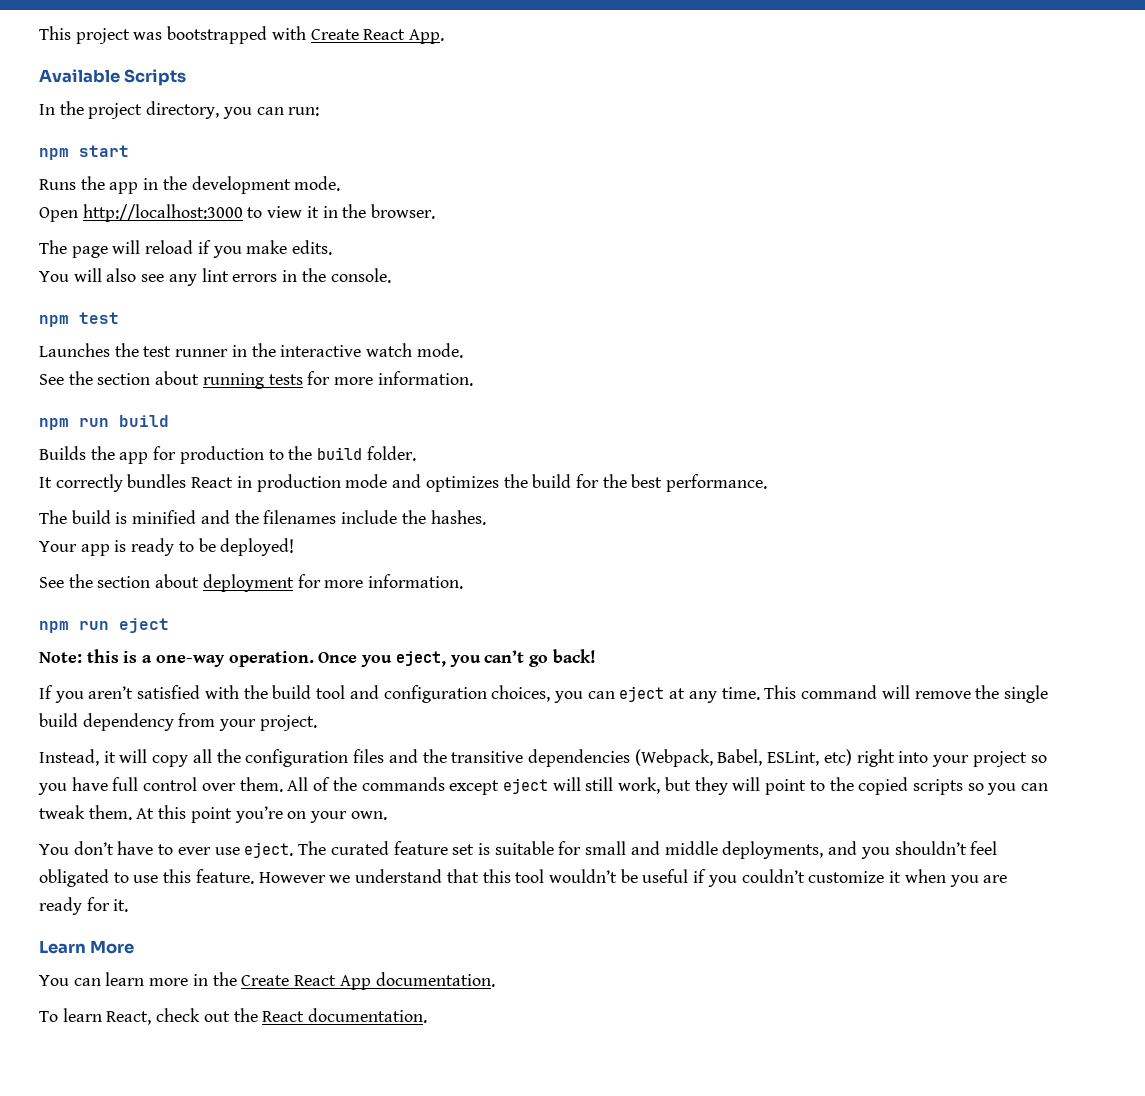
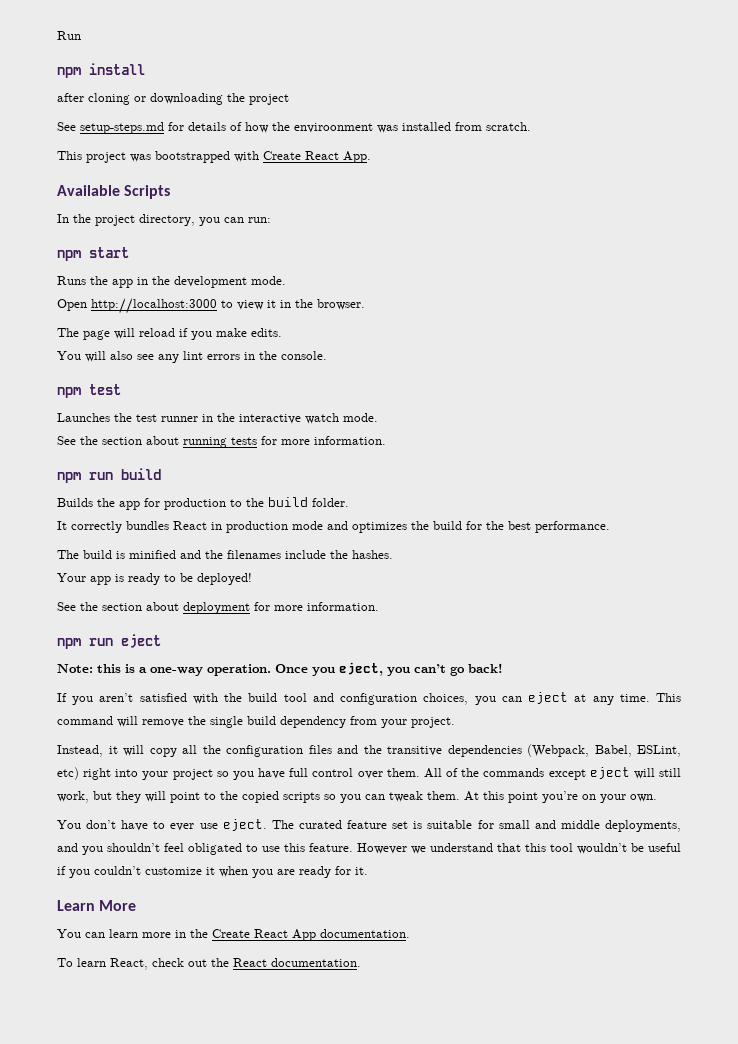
(39, 33) none -> [57,31,81,40] [57,63,145,78] [57,93,289,105] [57,122,531,134] Run // npm install // after cloning or downloading the project // See setup-steps.md for details of how the enviroonment was installed from scratch. //

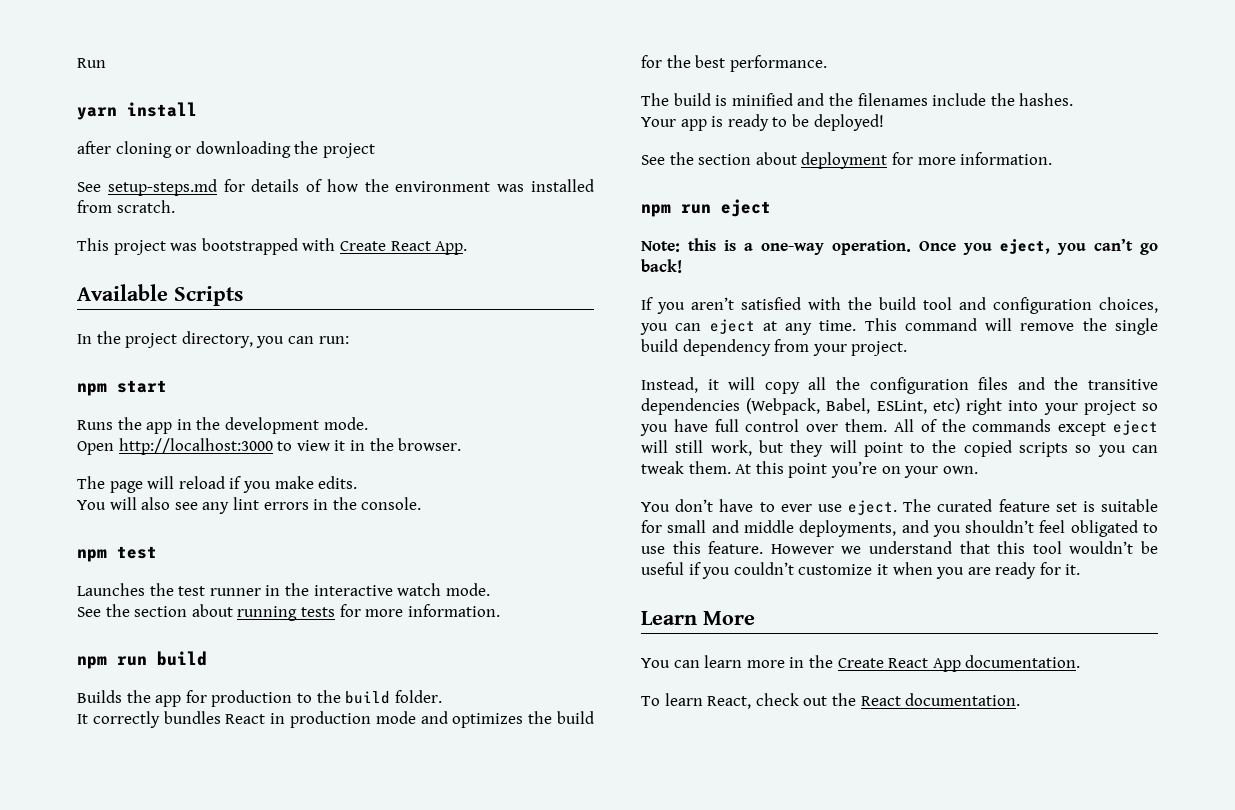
[57,67,81,78] npm -> [77,107,117,120] yarn
[294,123,373,133] enviroonment -> [395,181,491,192] environment

